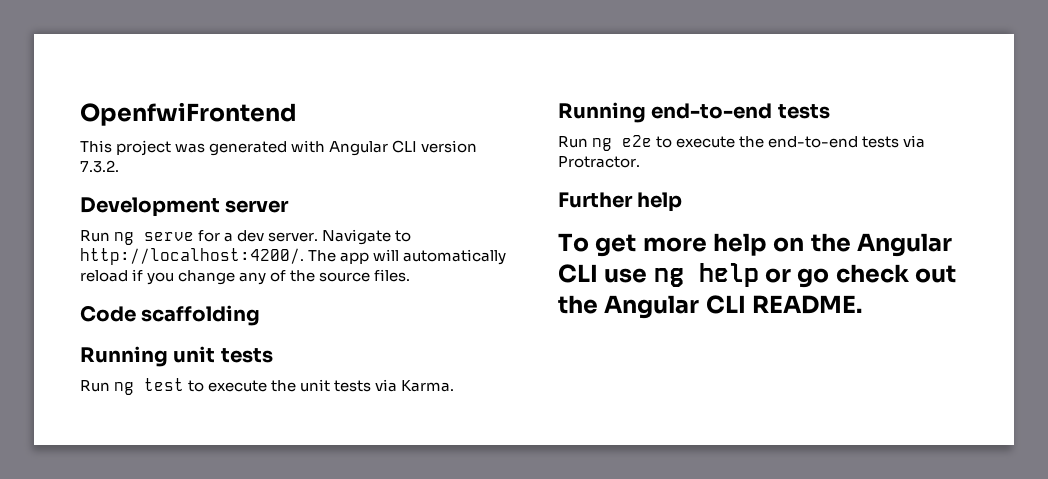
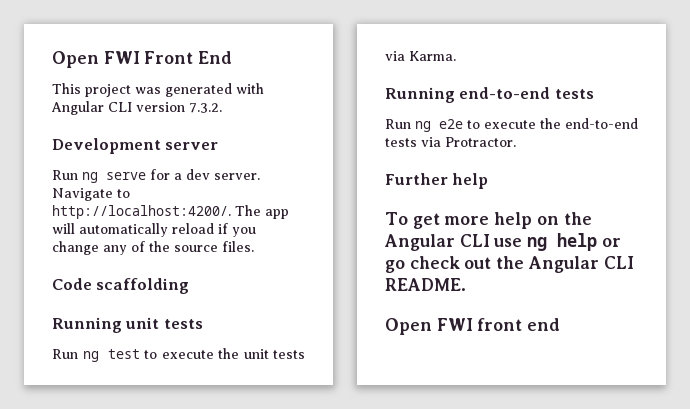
[80,102,297,126] OpenfwiFrontend -> [52,51,233,68] Open FWI Front End
(863, 304) none -> [385,318,561,335] // Open FWI front end

